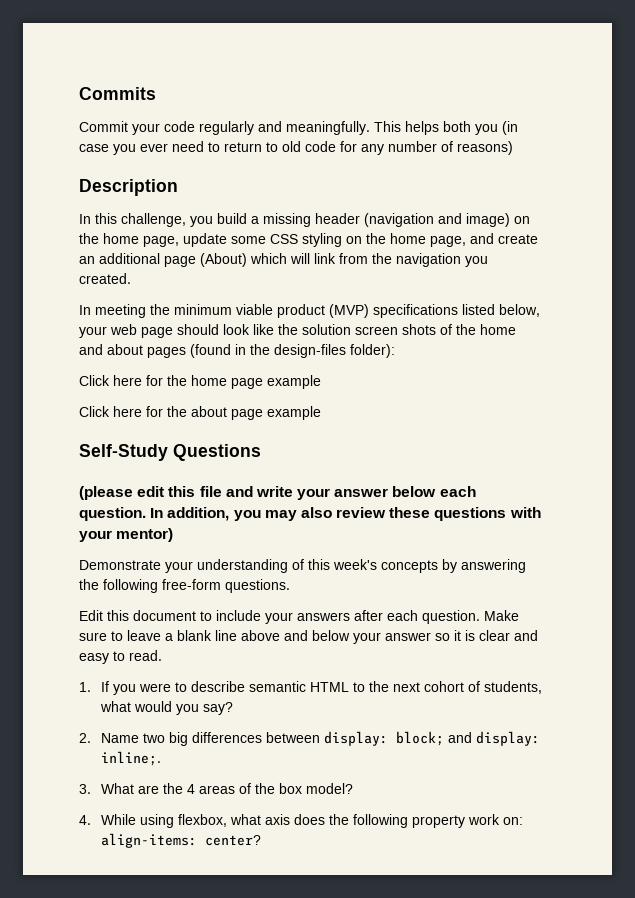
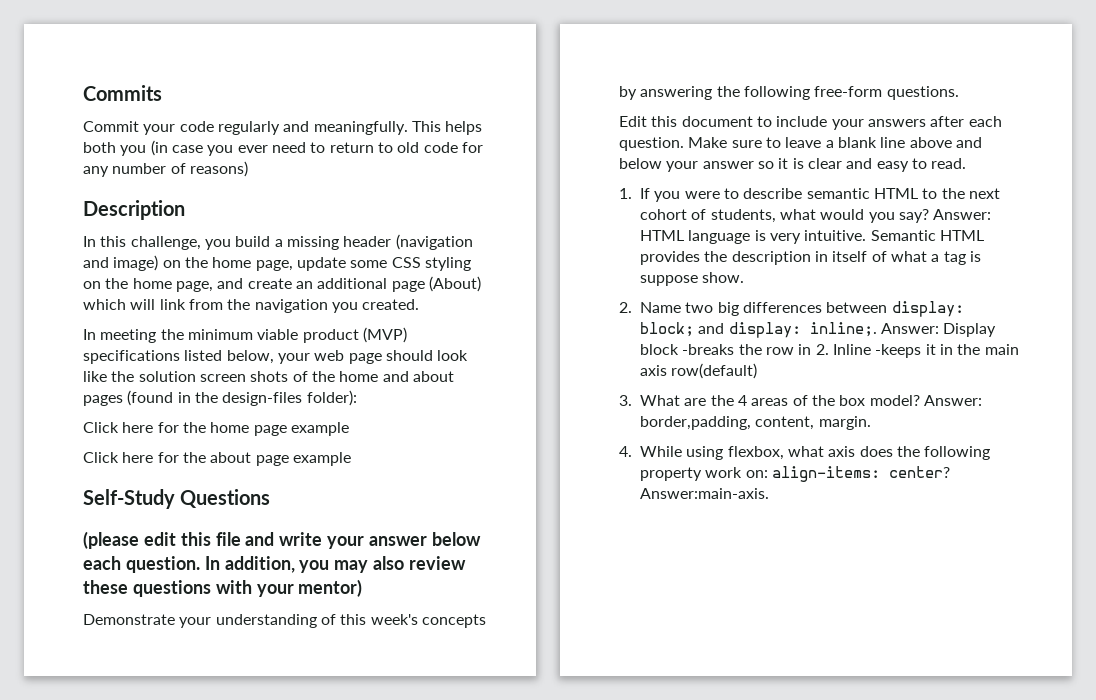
(233, 708) none -> [933,209,992,220] [640,230,984,244] [640,251,981,265] [640,272,745,286] Answer: HTML language is very intuitive. Semantic HTML provides the description in itself of what a tag is suppose show.
(161, 758) none -> [880,323,997,337] [640,344,1019,358] [640,363,758,379] Answer: Display block -breaks the row in 2. Inline -keeps it in the main axis row(default)
(353, 788) none -> [923,395,982,406] [640,416,871,430] Answer: border,padding, content, margin.
(261, 840) none -> [640,488,769,499] Answer:main-axis.

